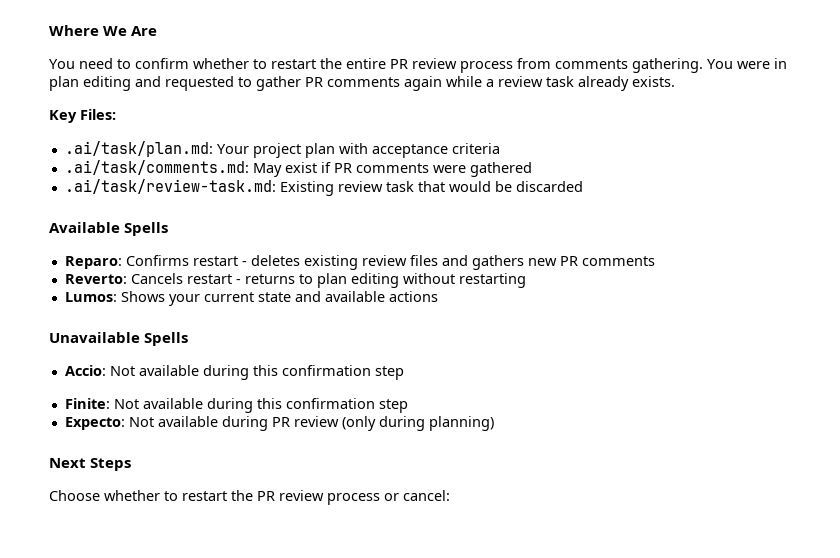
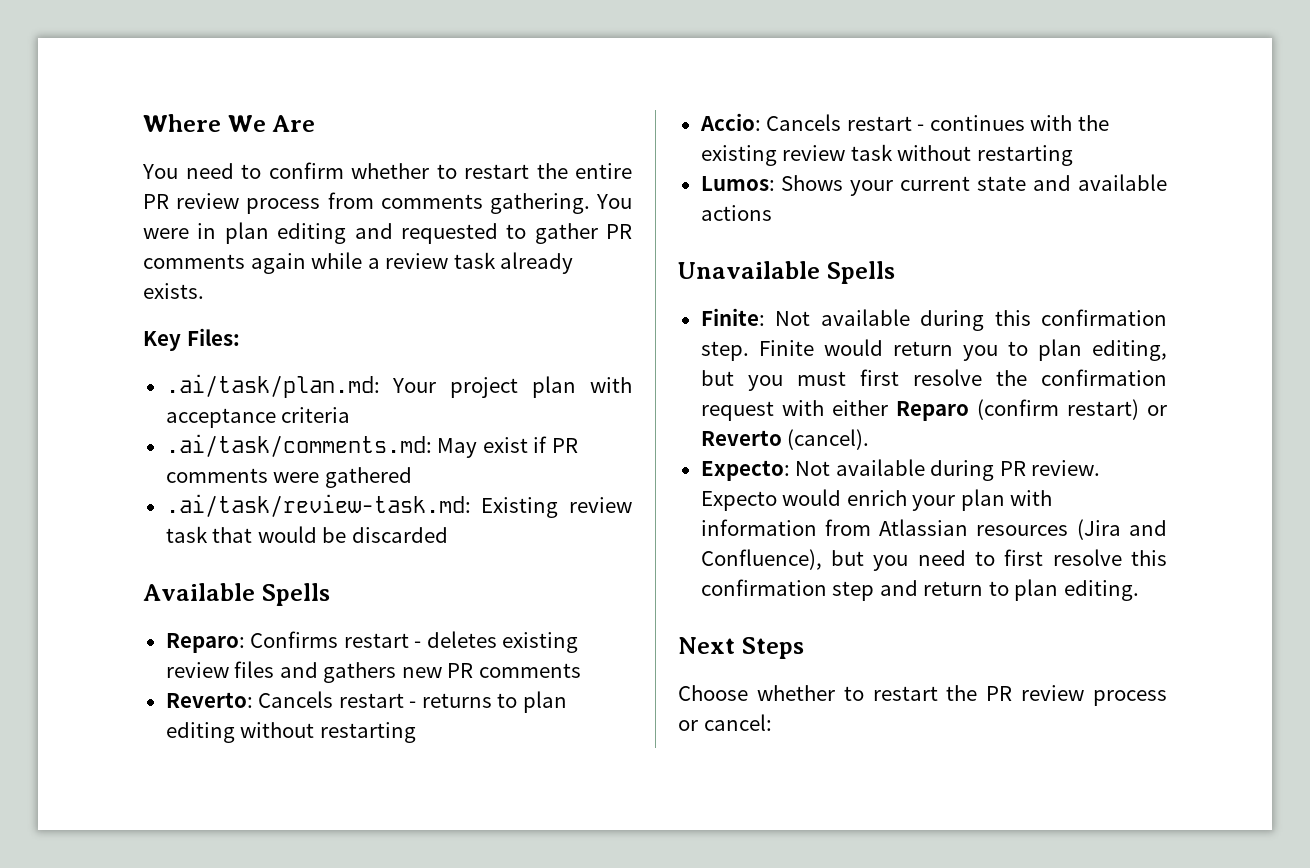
(526, 280) none -> [699,113,1109,131] [700,144,1073,166] // Accio: Cancels restart - continues with the existing review task without restarting
[64,365,404,380] // Accio: Not available during this confirmation step -> (895, 272) none
[378,399,408,413] step -> [700,339,1167,361] [700,369,1167,391] [700,399,1167,421] [700,429,870,450] step. Finite would return you to plan editing, but you must first resolve the confirmation request with either Reparo (confirm restart) or Reverto (cancel).
[293,416,494,431] review (only during planning) -> [1031,460,1101,476] [700,489,1053,511] [700,519,1167,540] [700,549,1167,571] [700,579,1139,601] review. Expecto would enrich your plan with information from Atlassian resources (Jira and Confluence), but you need to first resolve this confirmation step and return to plan editing.

